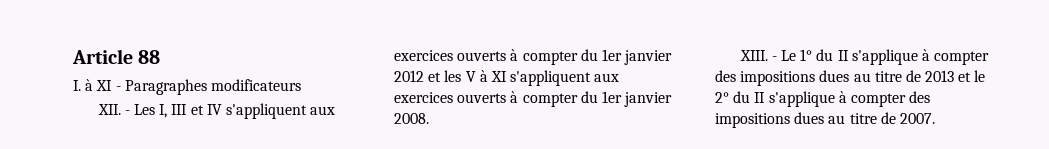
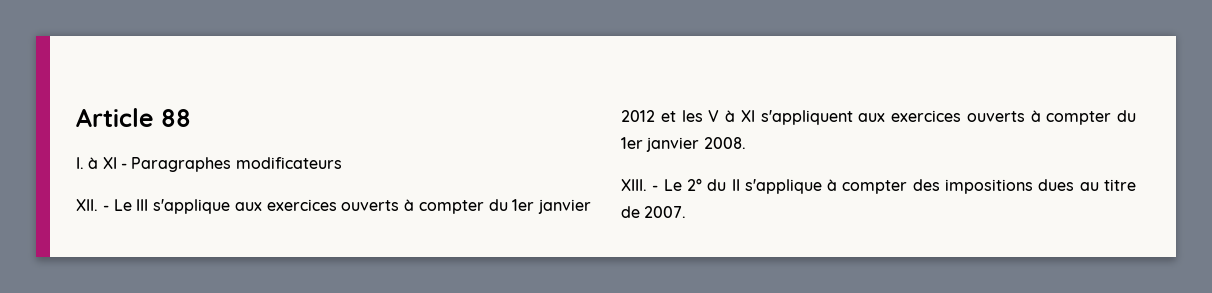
[134,103,308,119] Les I, III et IV s'appliquent -> [113,199,230,214] Le III s'applique
[800,49,990,65] [715,70,986,86] 1° du II s'applique à compter des impositions dues au titre de 2013 et le -> (682, 185) none

